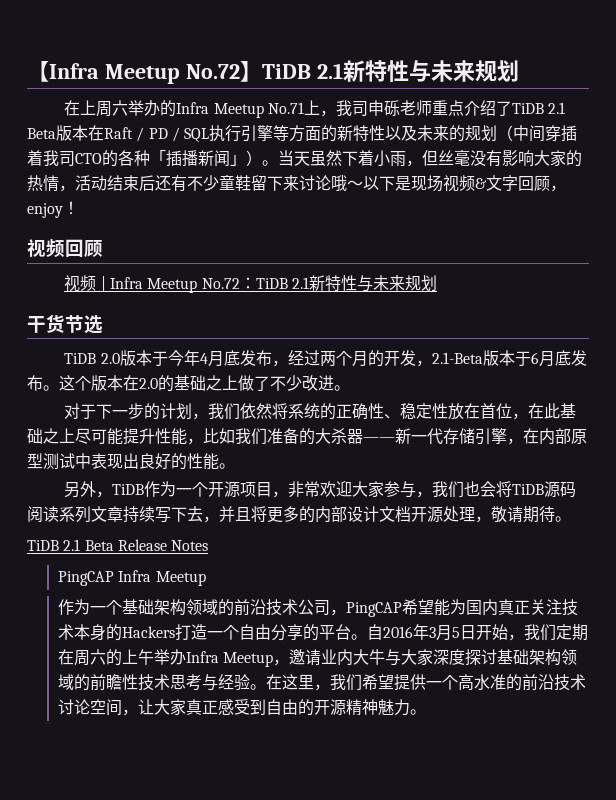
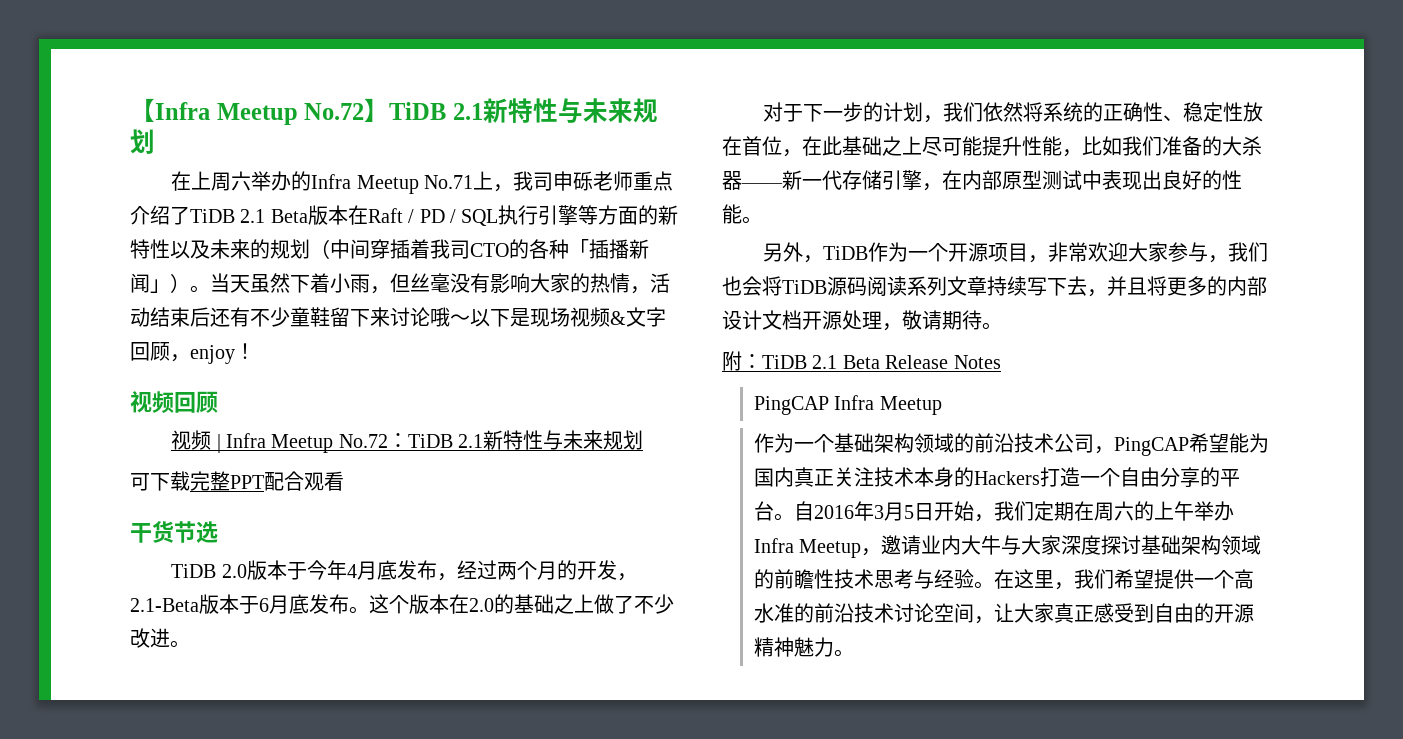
(437, 283) none -> [130,471,344,491] // 可下载完整PPT配合观看
(571, 519) none -> [722,351,762,371] 附：

